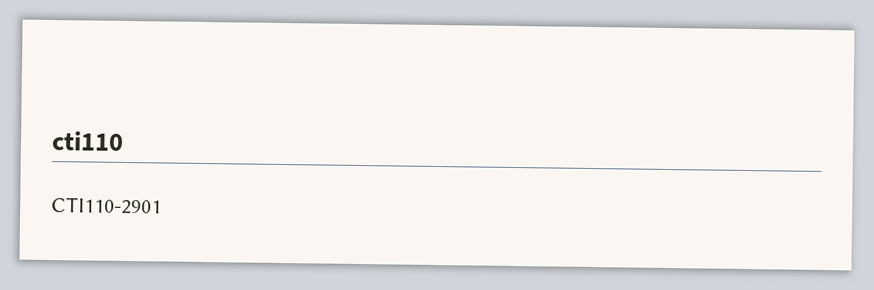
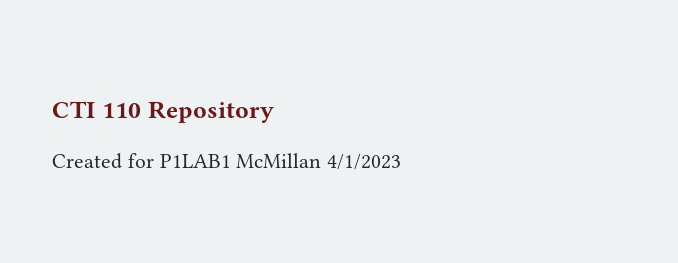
[51,131,124,151] [51,197,162,215] cti110 // CTI110-2901 -> [52,101,274,123] [52,153,402,170] CTI 110 Repository // Created for P1LAB1 McMillan 4/1/2023

